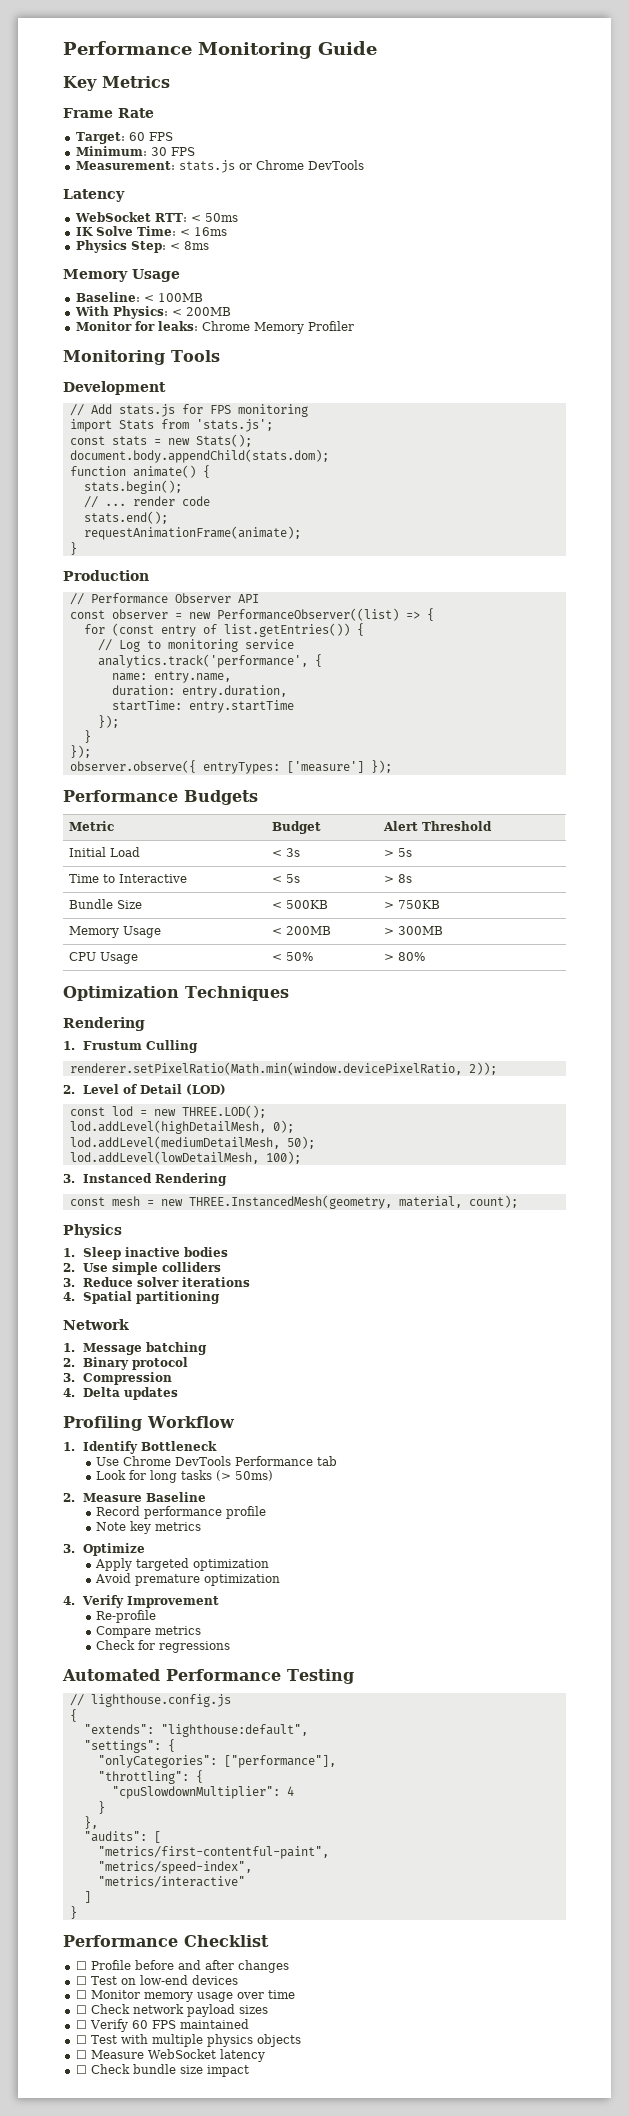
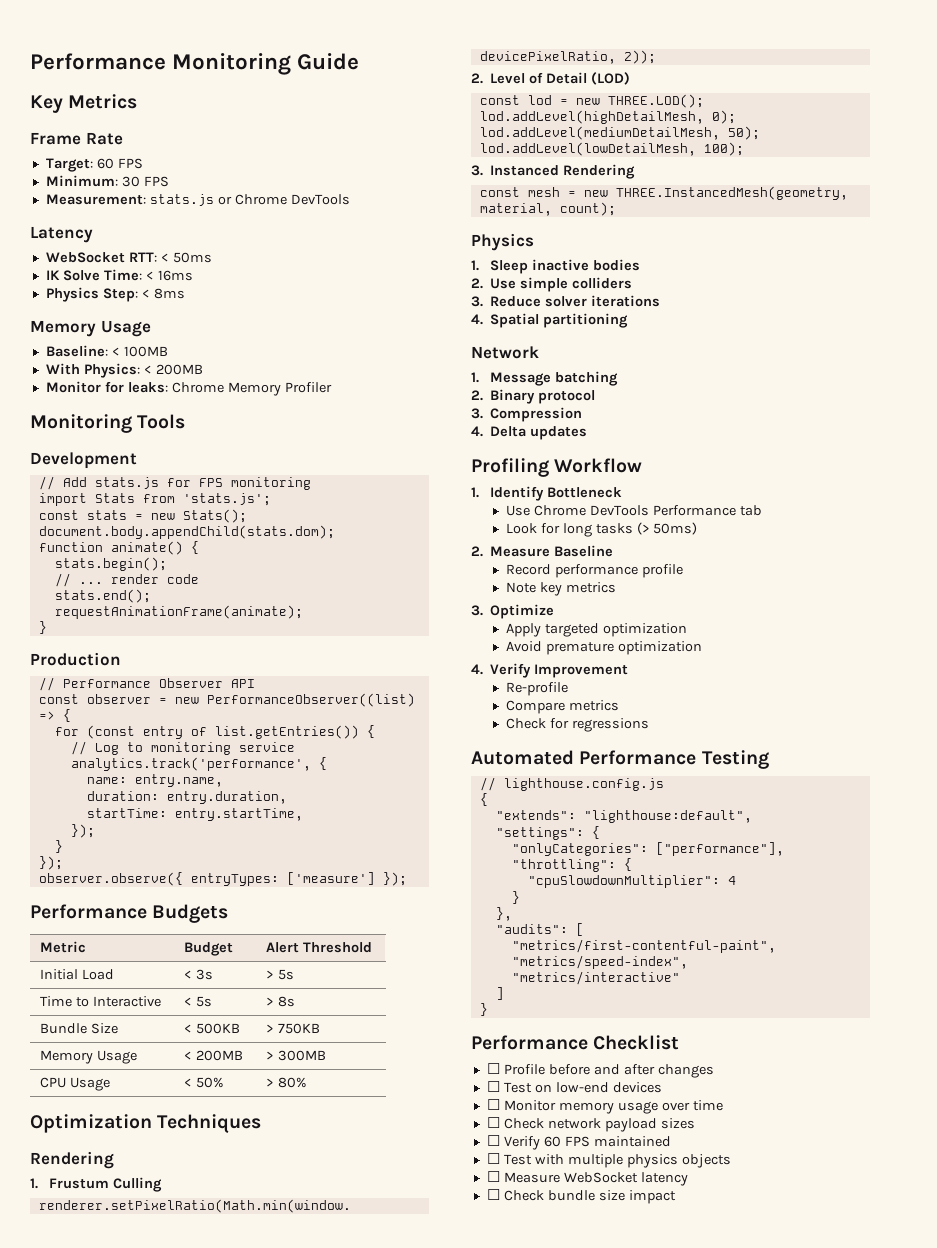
[188,700,294,713] entry.startTime -> [174,808,303,821] entry.startTime,

